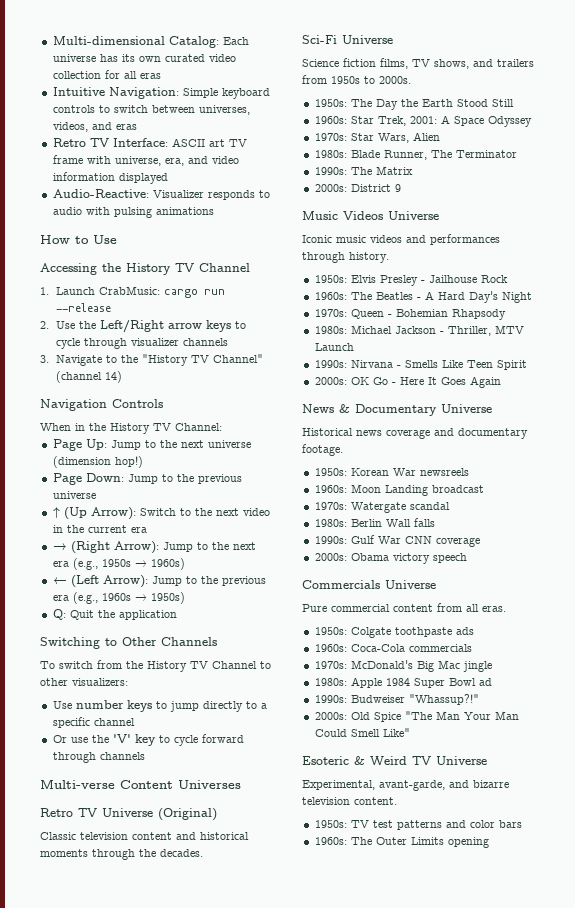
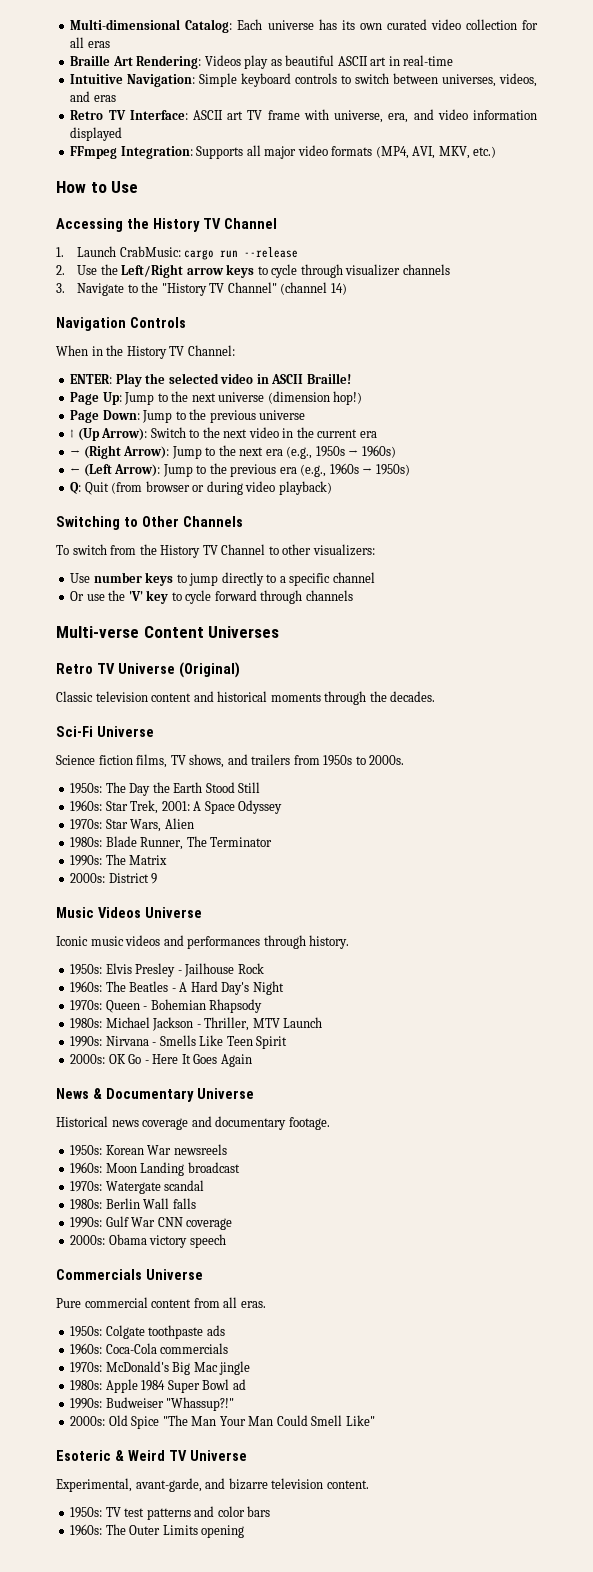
(161, 76) none -> [70,55,454,69] // Braille Art Rendering: Videos play as beautiful ASCII art in real-time
[52,189,270,200] [52,207,214,218] Audio-Reactive: Visualizer responds to audio with pulsing animations -> [70,145,497,159] FFmpeg Integration: Supports all major video formats (MP4, AVI, MKV, etc.)
(222, 427) none -> [70,373,351,387] // ENTER: Play the selected video in ASCII Braille!
[97,610,177,620] the application -> [111,481,332,495] (from browser or during video playback)

